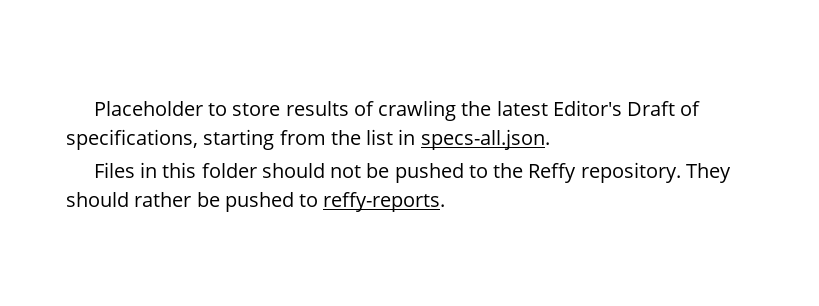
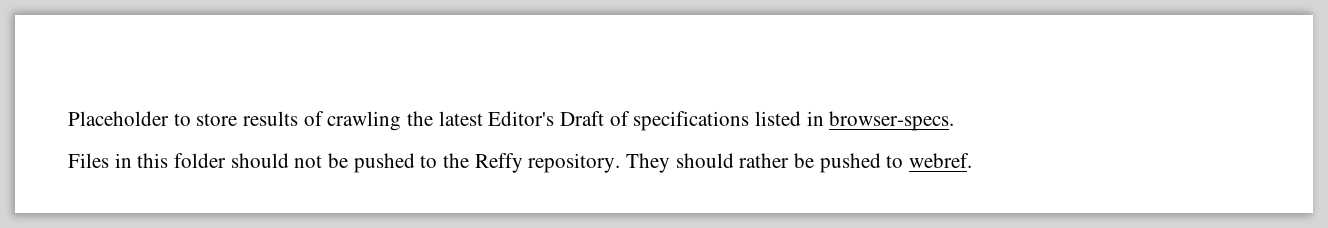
[66,129,550,150] specifications, starting from the list in specs-all.json. -> [633,111,955,131] specifications listed in browser-specs.
[323,192,446,212] reffy-reports. -> [909,153,973,168] webref.

